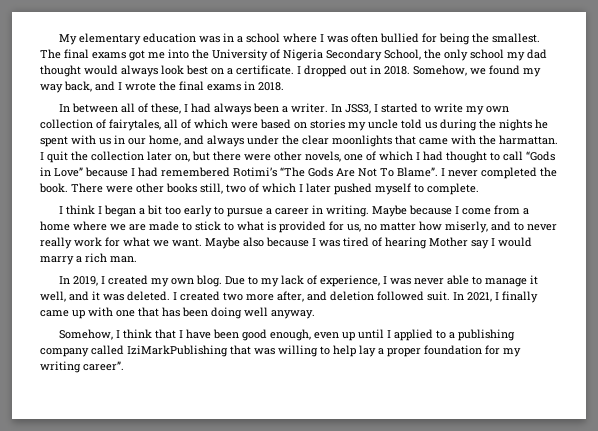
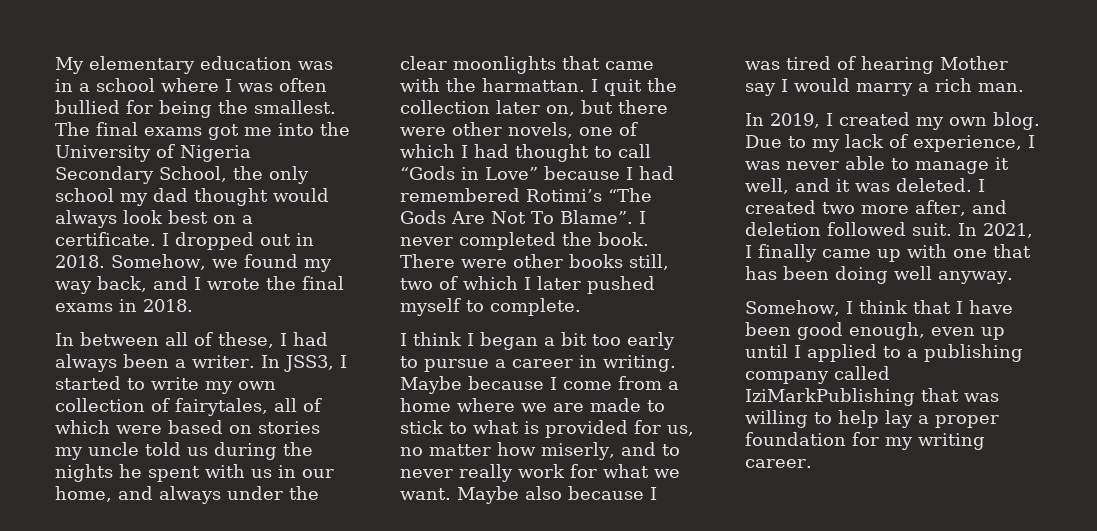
[83,361,124,371] career”. -> [745,459,812,468] career.

